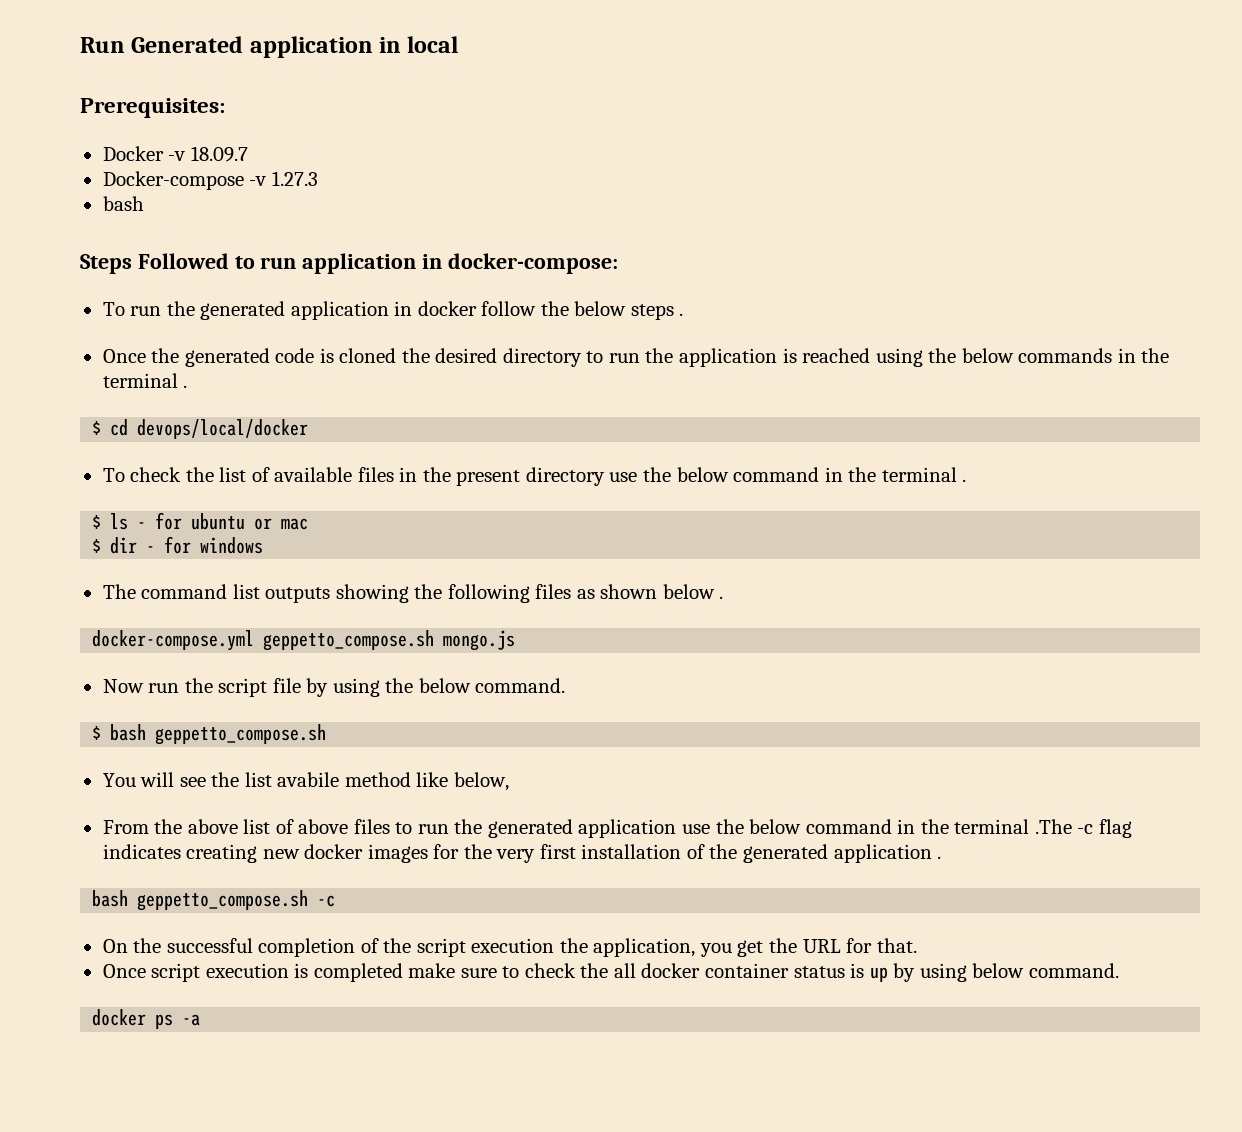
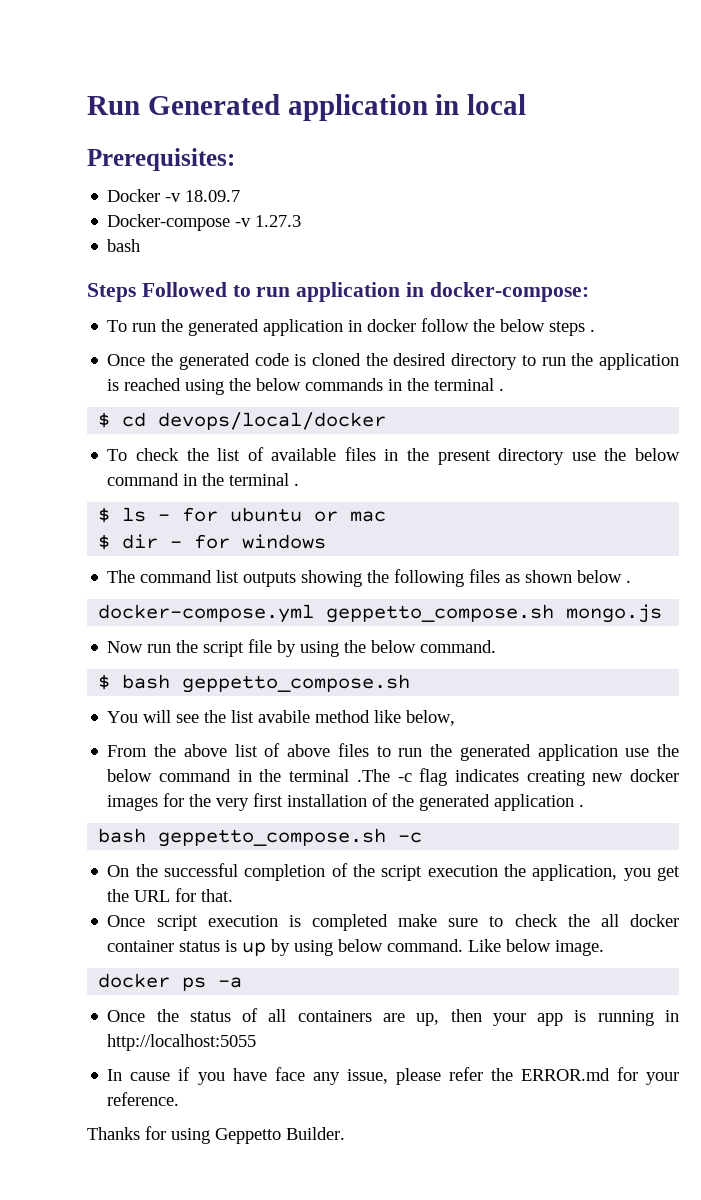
(1119, 970) none -> [468,939,605,956] Like below image.
(201, 1020) none -> [107,1008,679,1026] [107,1034,257,1051] [107,1067,679,1085] [107,1092,180,1106] [87,1126,345,1144] // Once the status of all containers are up, then your app is running in http://localhost:5055 // In cause if you have face any issue, please refer the ERROR.md for your reference. // Thanks for using Geppetto Builder.

